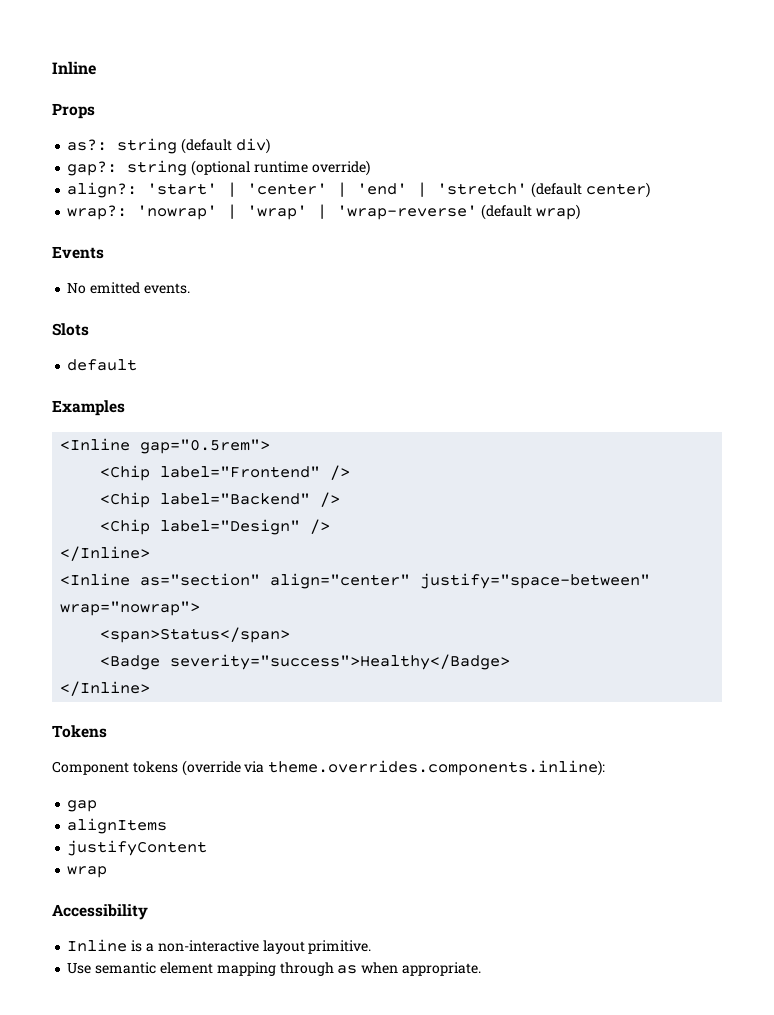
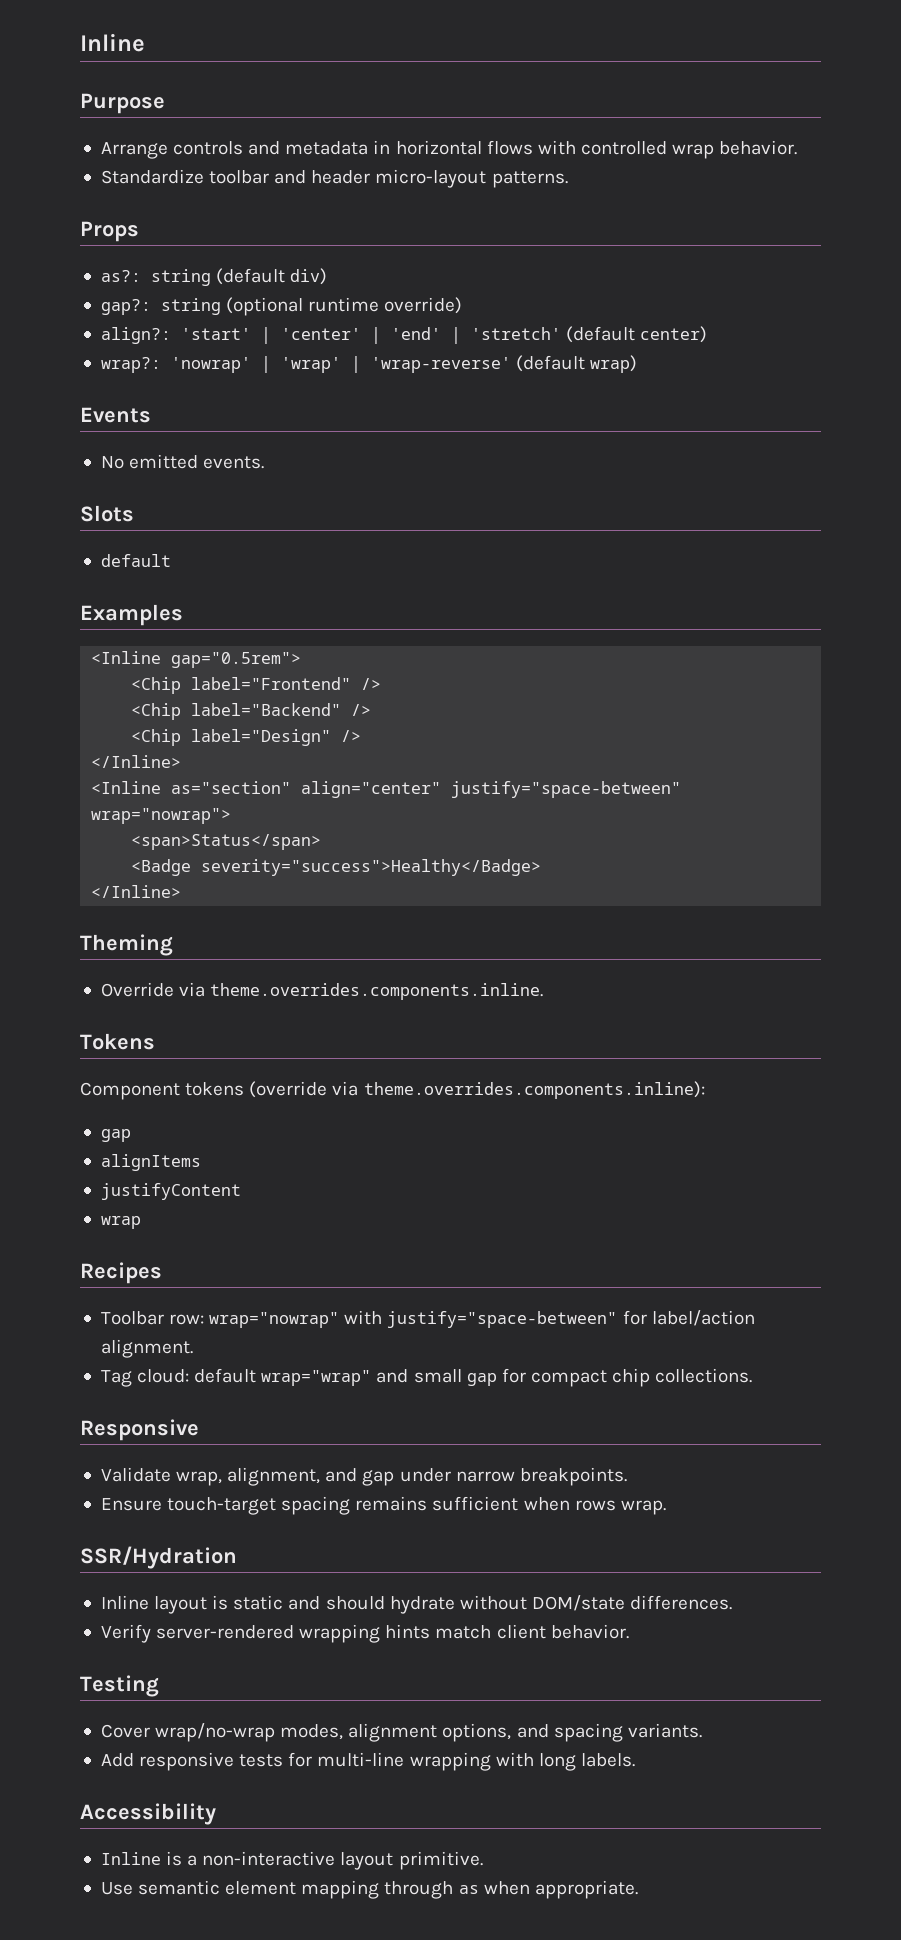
[52,61,96,75] Inline -> [80,33,145,52] [80,93,165,114] [100,140,798,159] [100,169,568,188] Inline // Purpose // Arrange controls and metadata in horizontal flows with controlled wrap behavior. // Standardize toolbar and header micro-layout patterns.
(151, 688) none -> [80,934,173,956] [100,982,544,1000] // Theming // Override via theme.overrides.components.inline.
(108, 872) none -> [80,1262,162,1284] [100,1310,755,1328] [100,1339,193,1358] [100,1368,753,1387] [80,1419,199,1441] [100,1467,627,1486] [100,1496,666,1515] [80,1546,237,1569] [100,1595,733,1614] [100,1624,629,1643] [80,1675,159,1697] [100,1723,702,1742] [100,1752,635,1771] // Recipes // Toolbar row: wrap="nowrap" with justify="space-between" for label/action alignment. // Tag cloud: default wrap="wrap" and small gap for compact chip collections. // Responsive // Validate wrap, alignment, and gap under narrow breakpoints. // Ensure touch-target spacing remains sufficient when rows wrap. // SSR/Hydration // Inline layout is static and should hydrate without DOM/state differences. // Verify server-rendered wrapping hints match client behavior. // Testing // Cover wrap/no-wrap modes, alignment options, and spacing variants. // Add responsive tests for multi-line wrapping with long labels.

